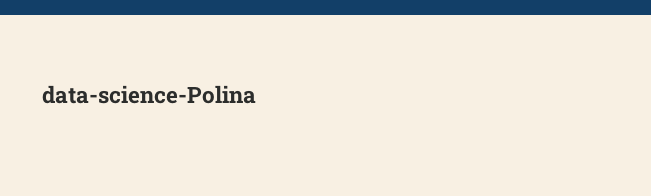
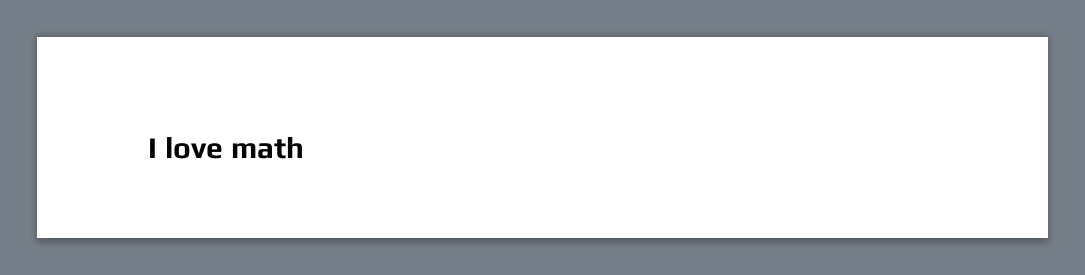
[42,85,256,104] data-science-Polina -> [148,137,305,159] I love math

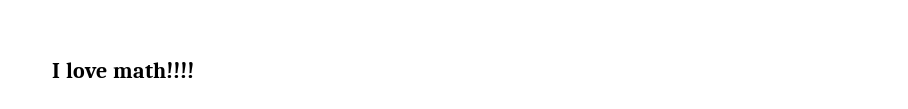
[231,137,305,159] math -> [112,62,194,78] math!!!!

